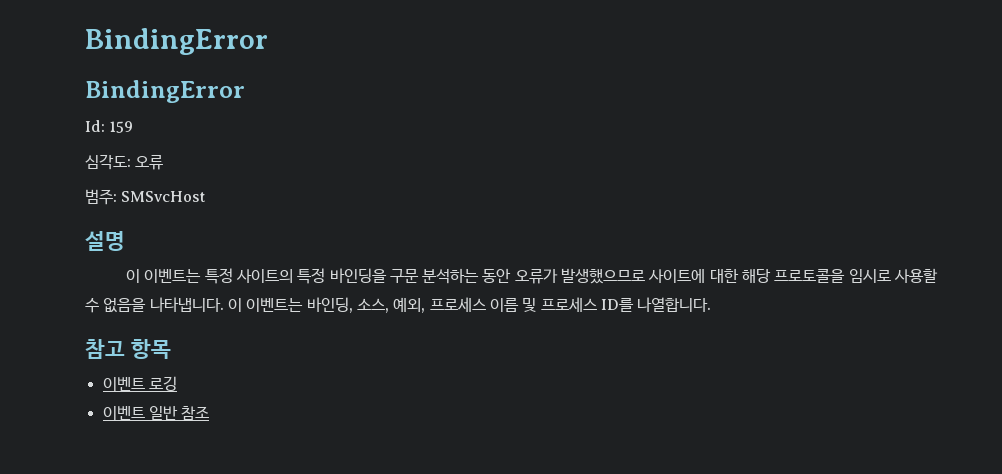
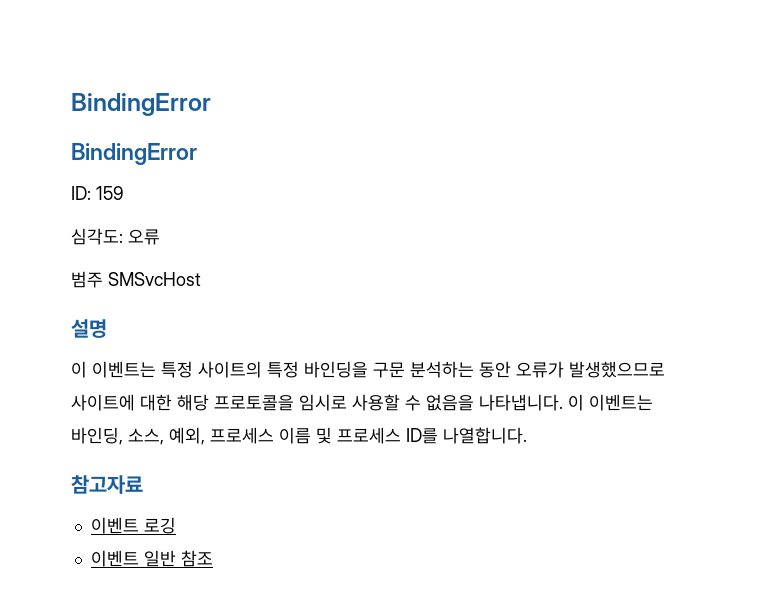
[85,120,105,132] Id: -> [71,186,91,200] ID:
[85,189,117,205] 범주: -> [71,271,103,288] 범주
[85,339,171,359] 참고 항목 -> [71,475,143,494] 참고자료

